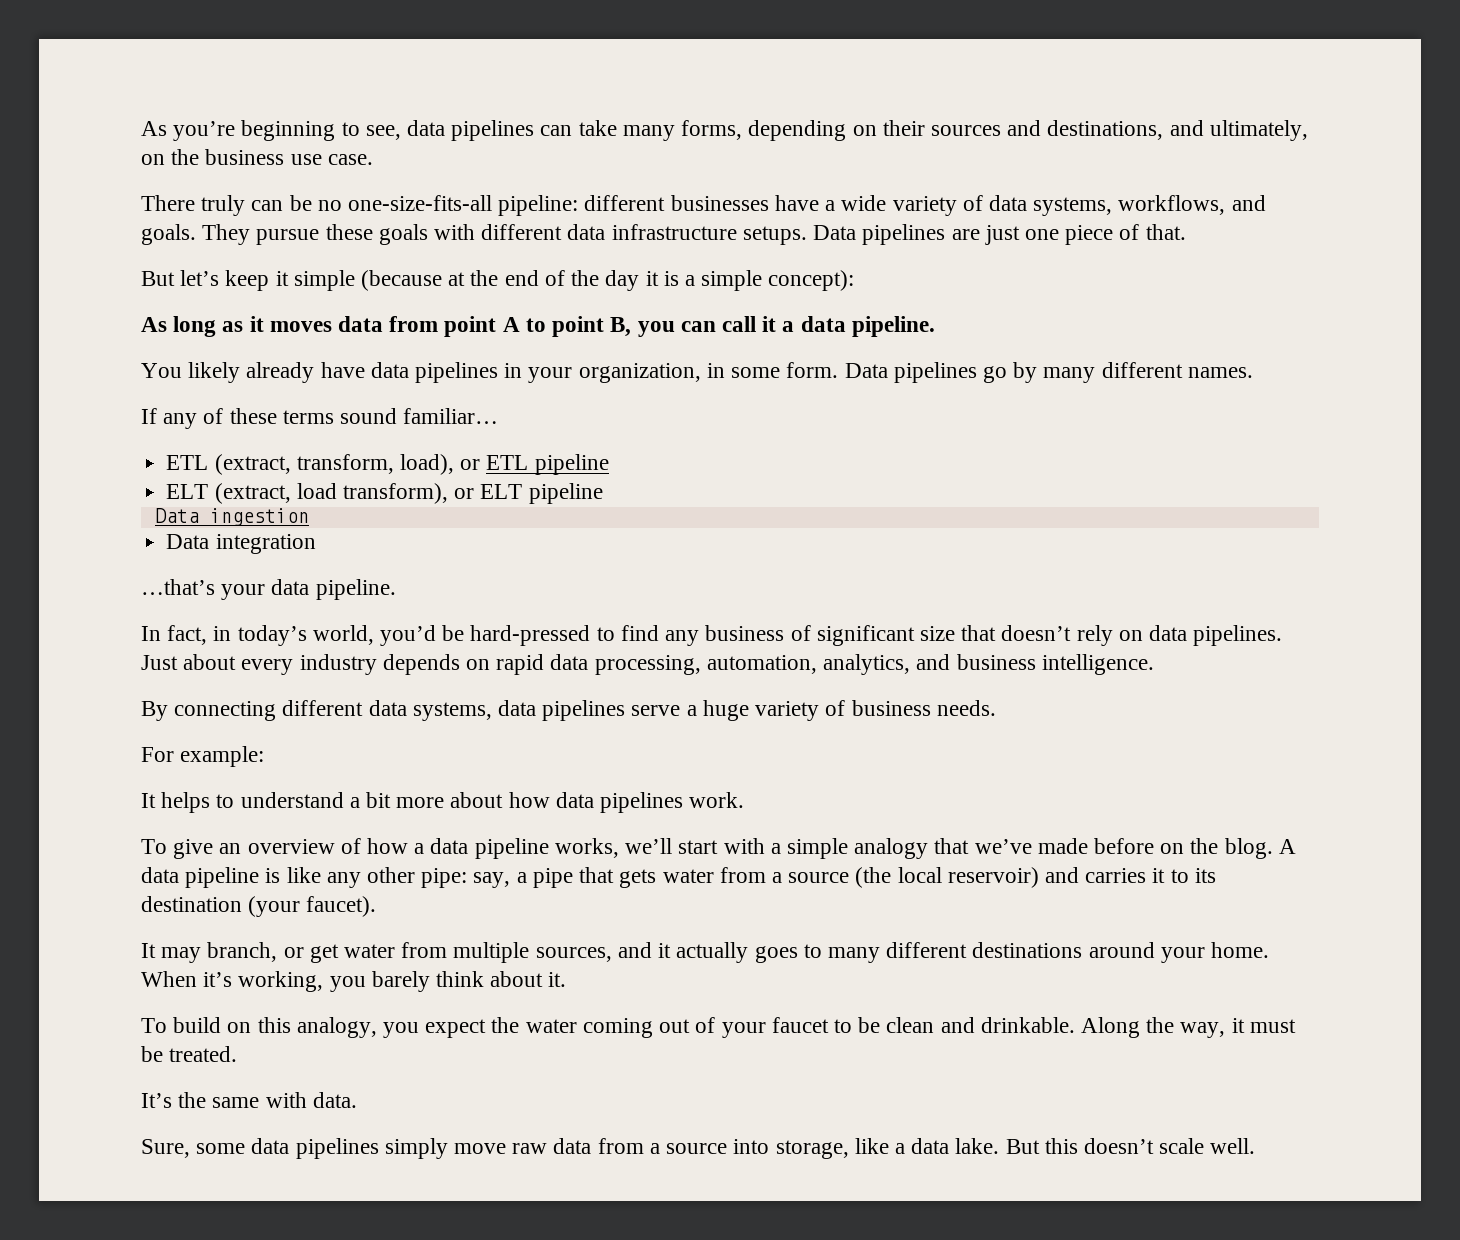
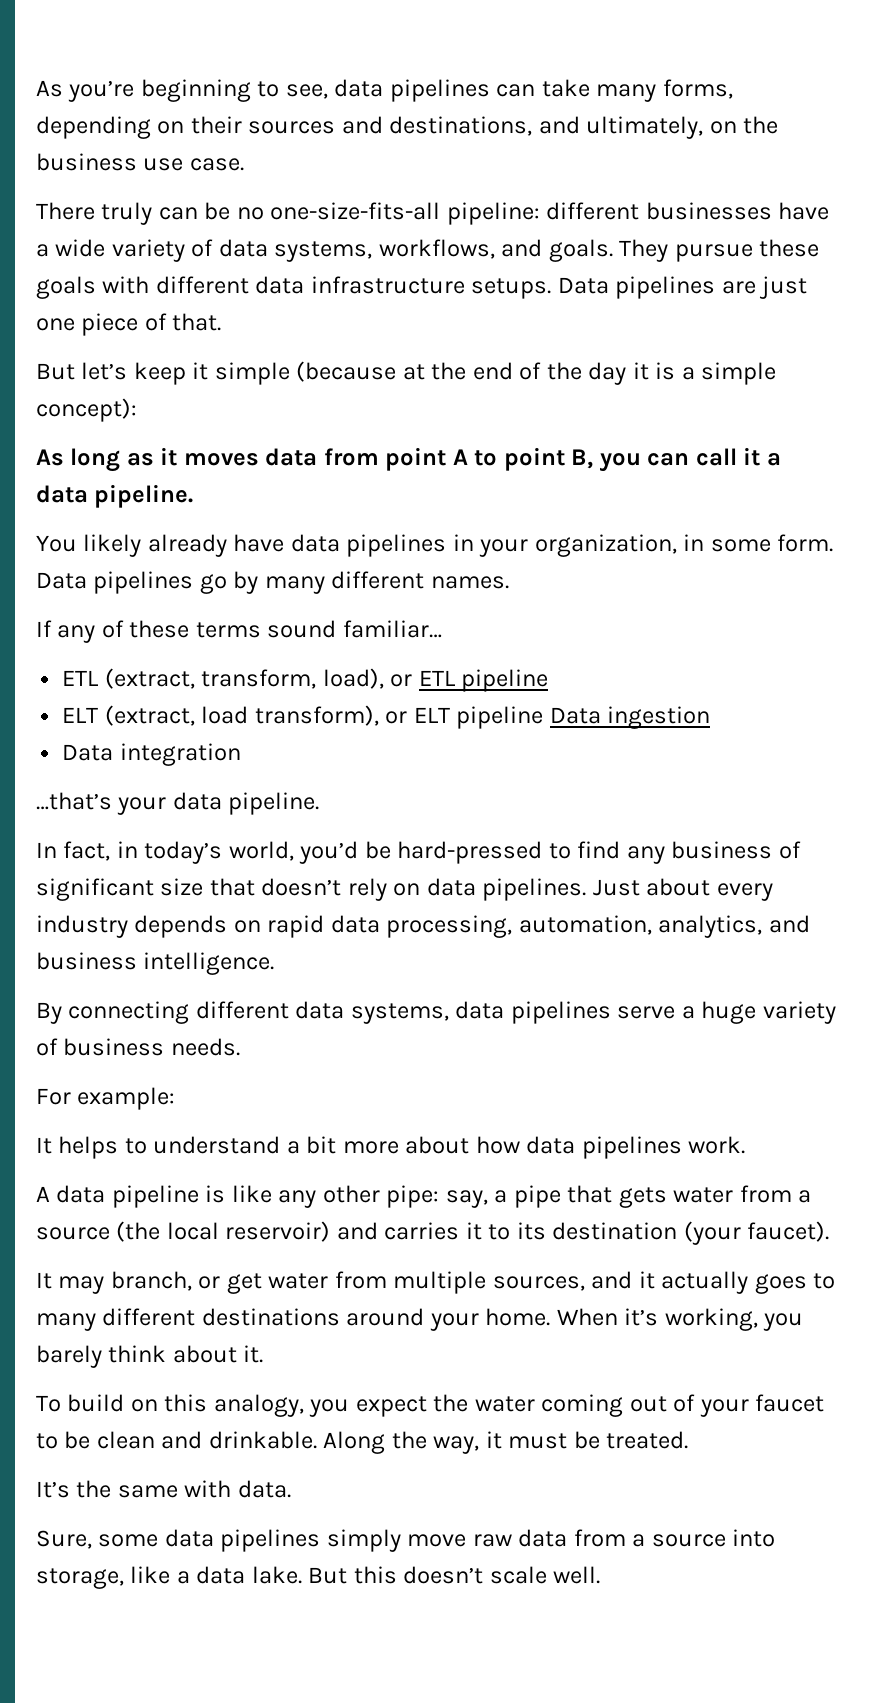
(603, 493) // -> (544, 717) none
[141,838,1273,859] To give an overview of how a data pipeline works, we’ll start with a simple analogy that we’ve made before on the blog. -> (746, 1145) none

